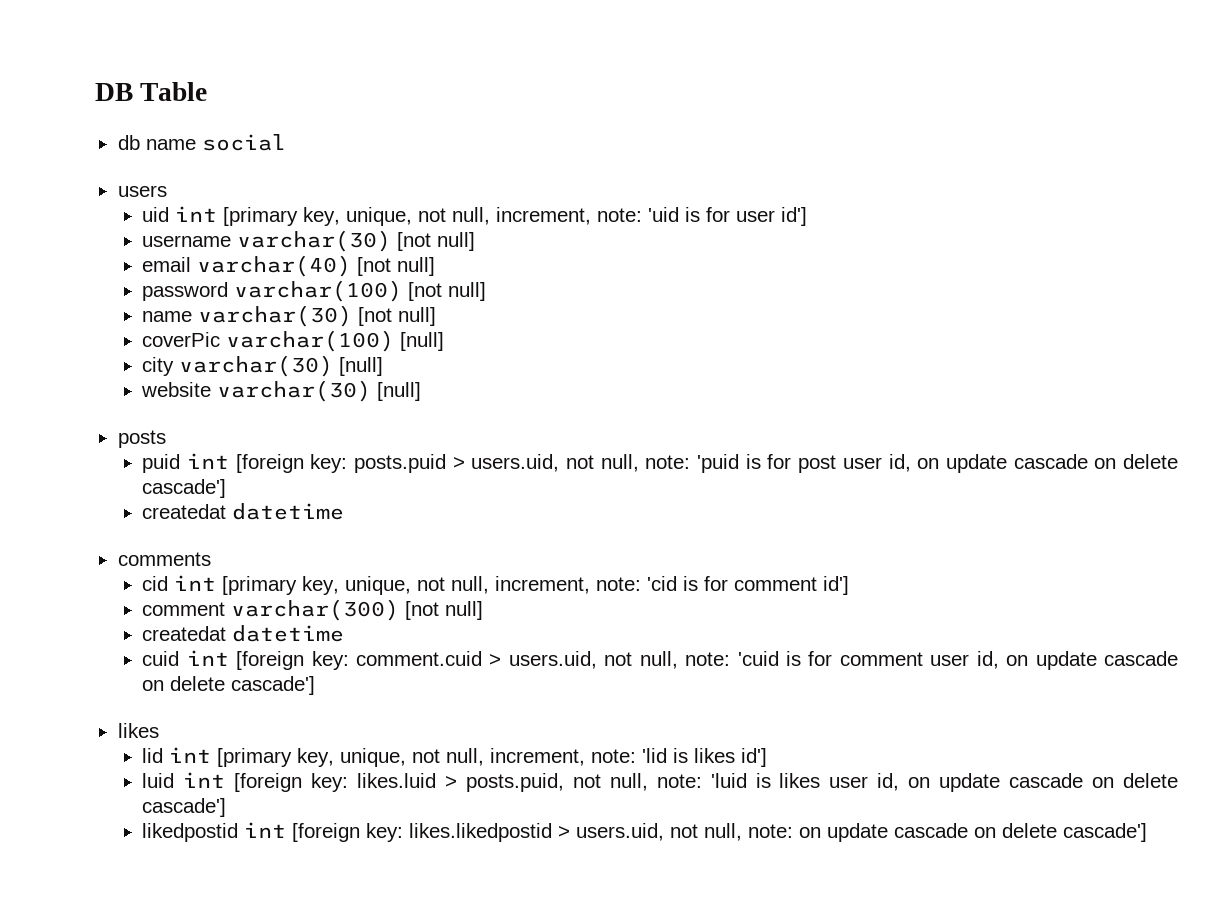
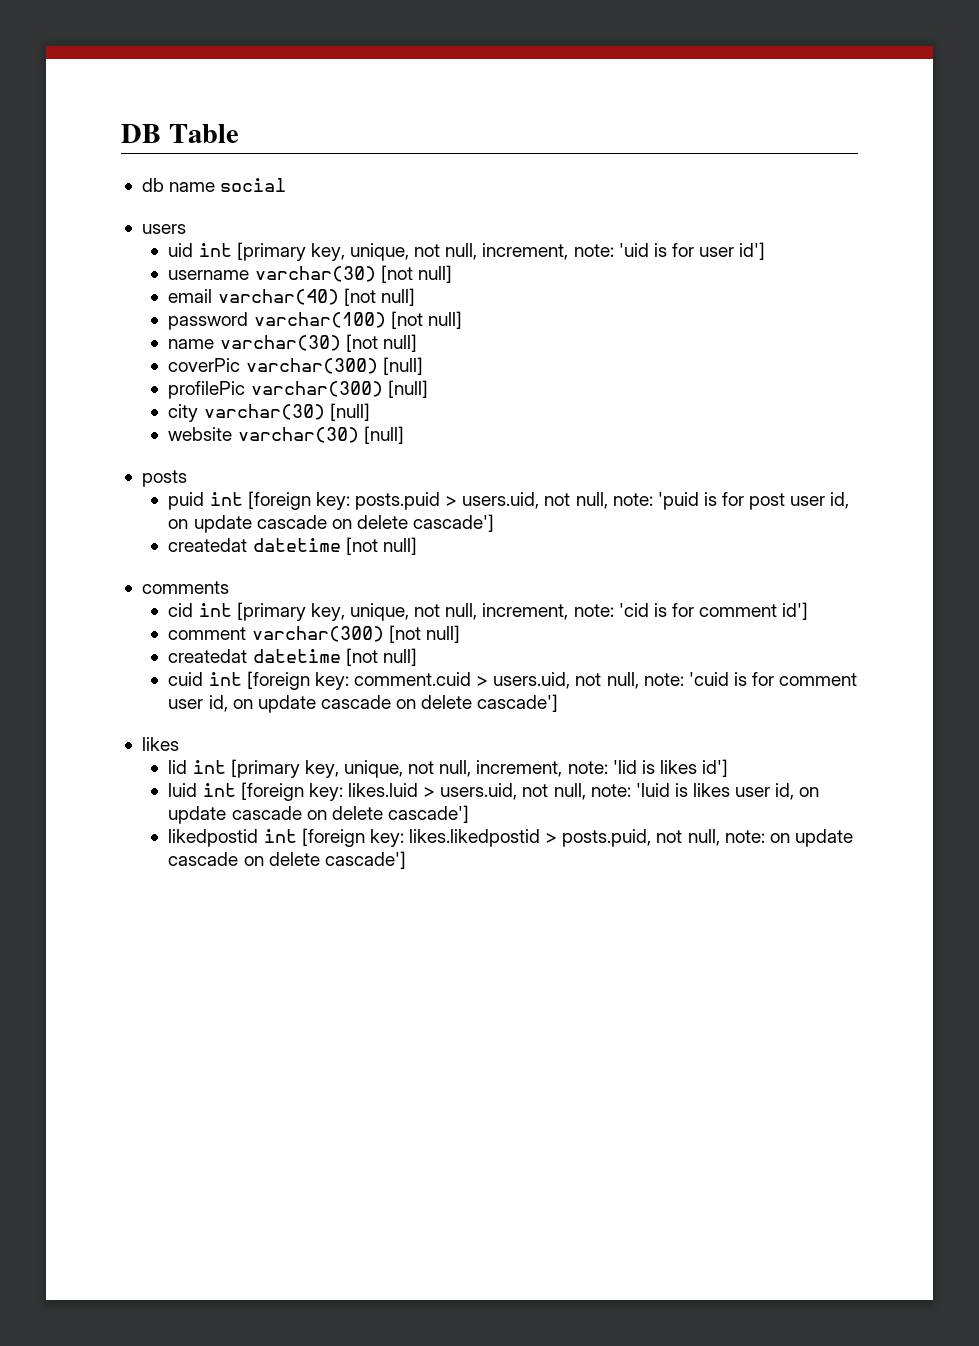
[226,330,395,352] varchar(100) -> [245,357,423,375] [168,381,383,399] varchar(300) [null] // profilePic varchar(300)
(345, 511) none -> [345,537,417,555] [not null]
(345, 633) none -> [345,648,417,666] [not null]
[465,773,564,792] posts.puid, -> [440,783,518,800] users.uid,
[576,823,665,841] users.uid, -> [562,829,652,847] posts.puid,

